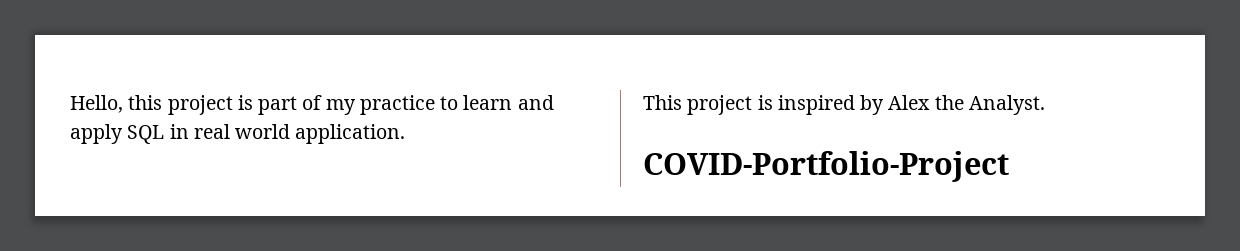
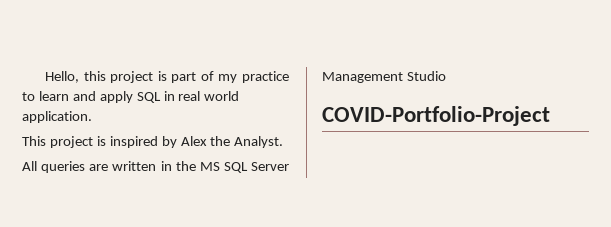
(1045, 105) none -> [22,161,289,173] [322,71,446,83] // All queries are written in the MS SQL Server Management Studio

